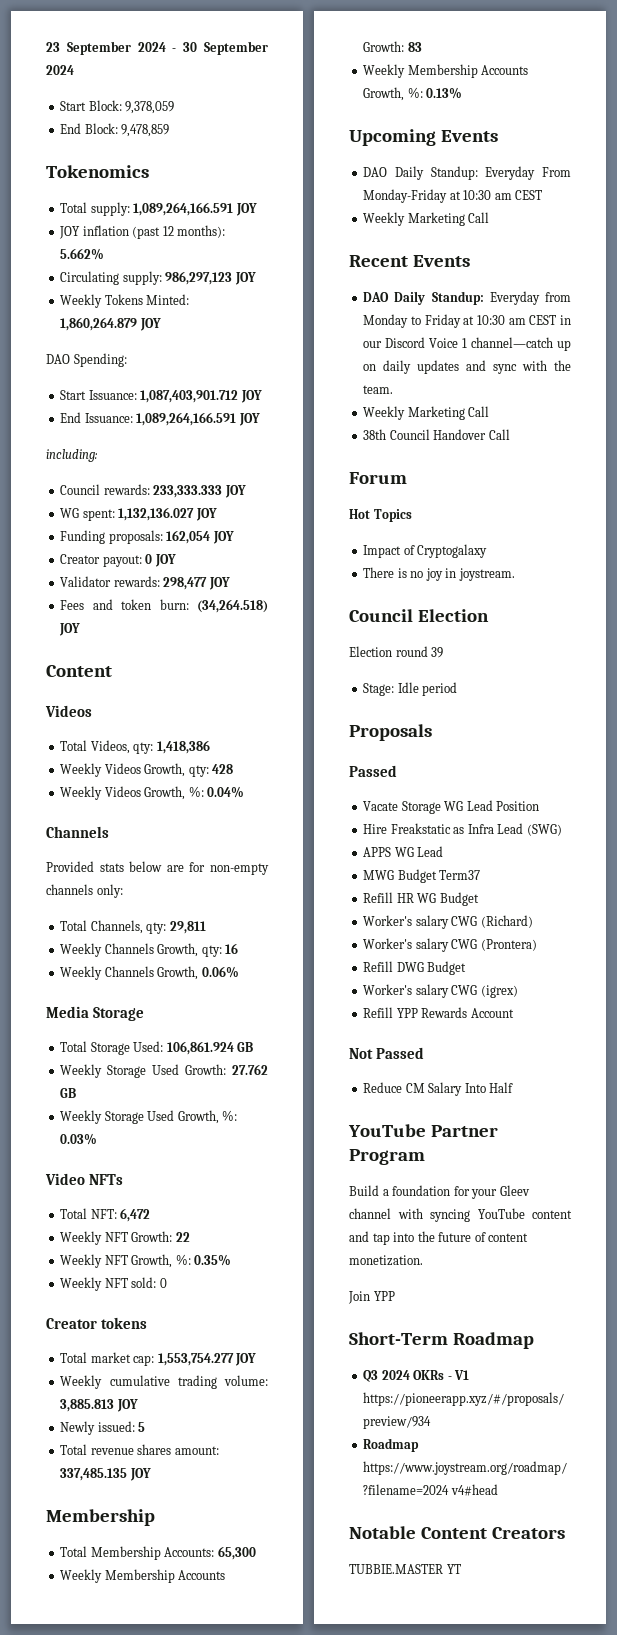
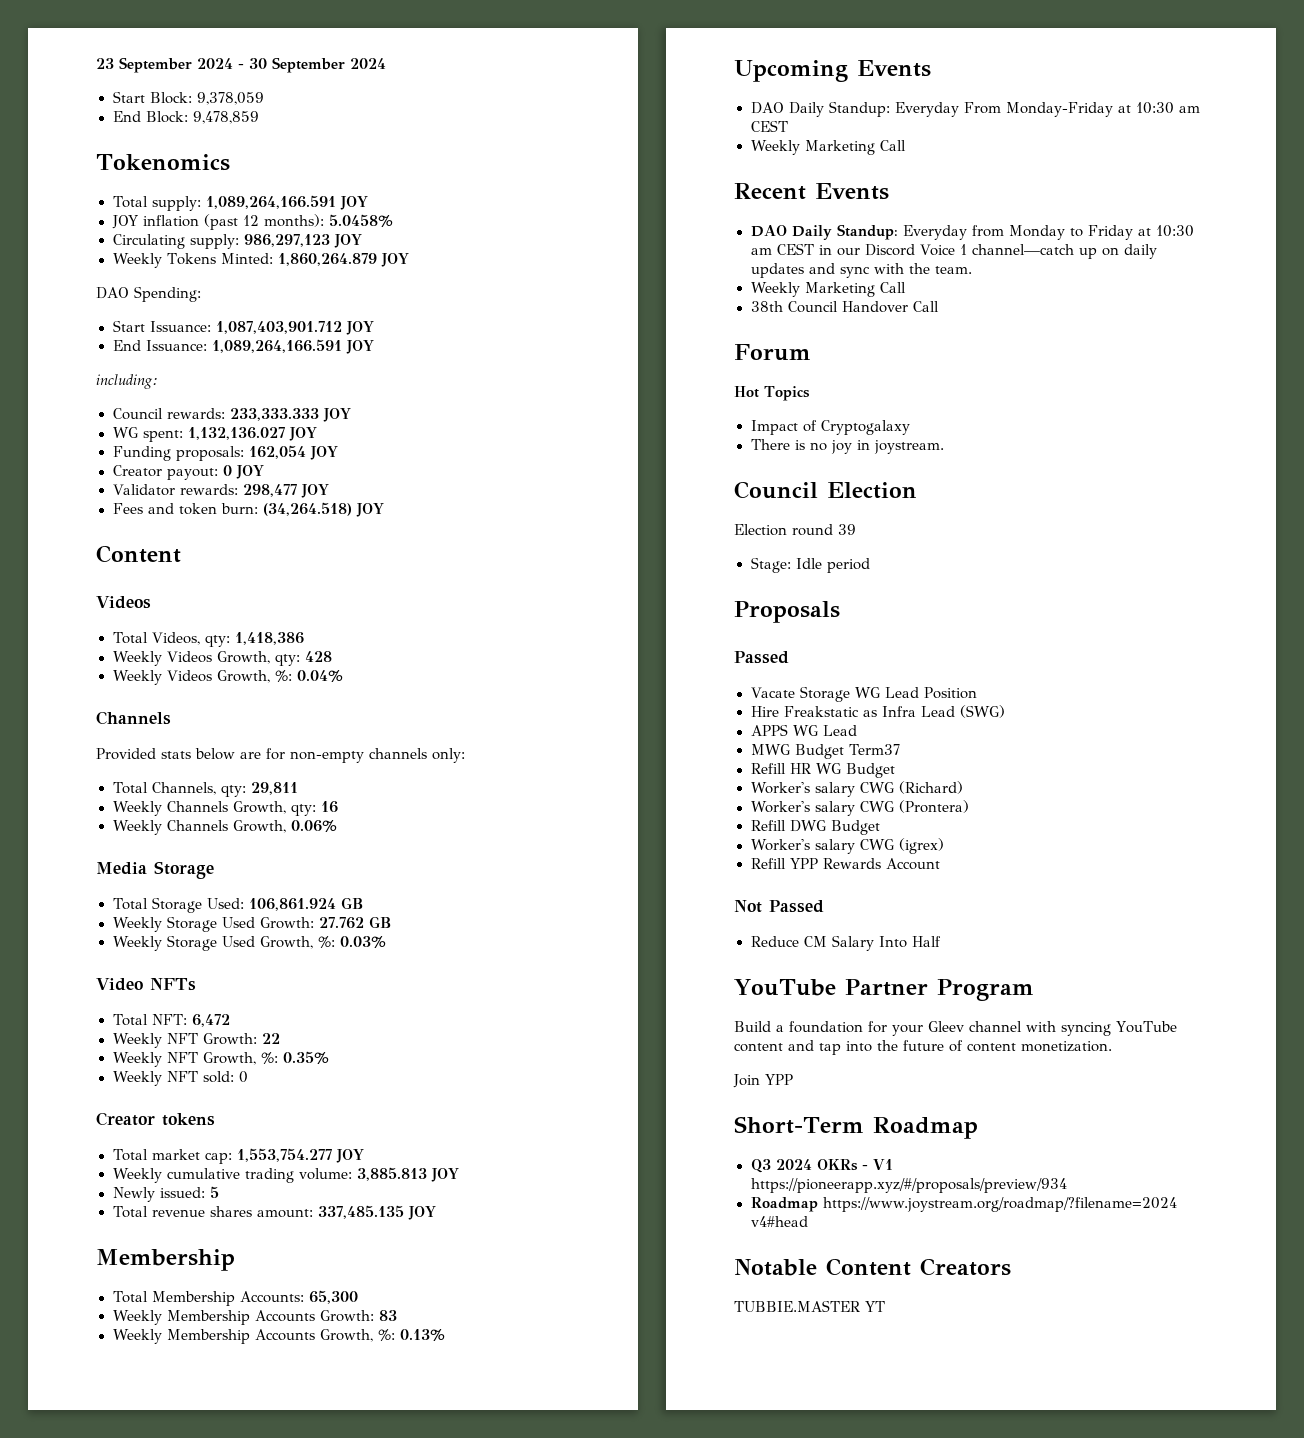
[60,248,105,260] 5.662% -> [329,214,394,227] 5.0458%

